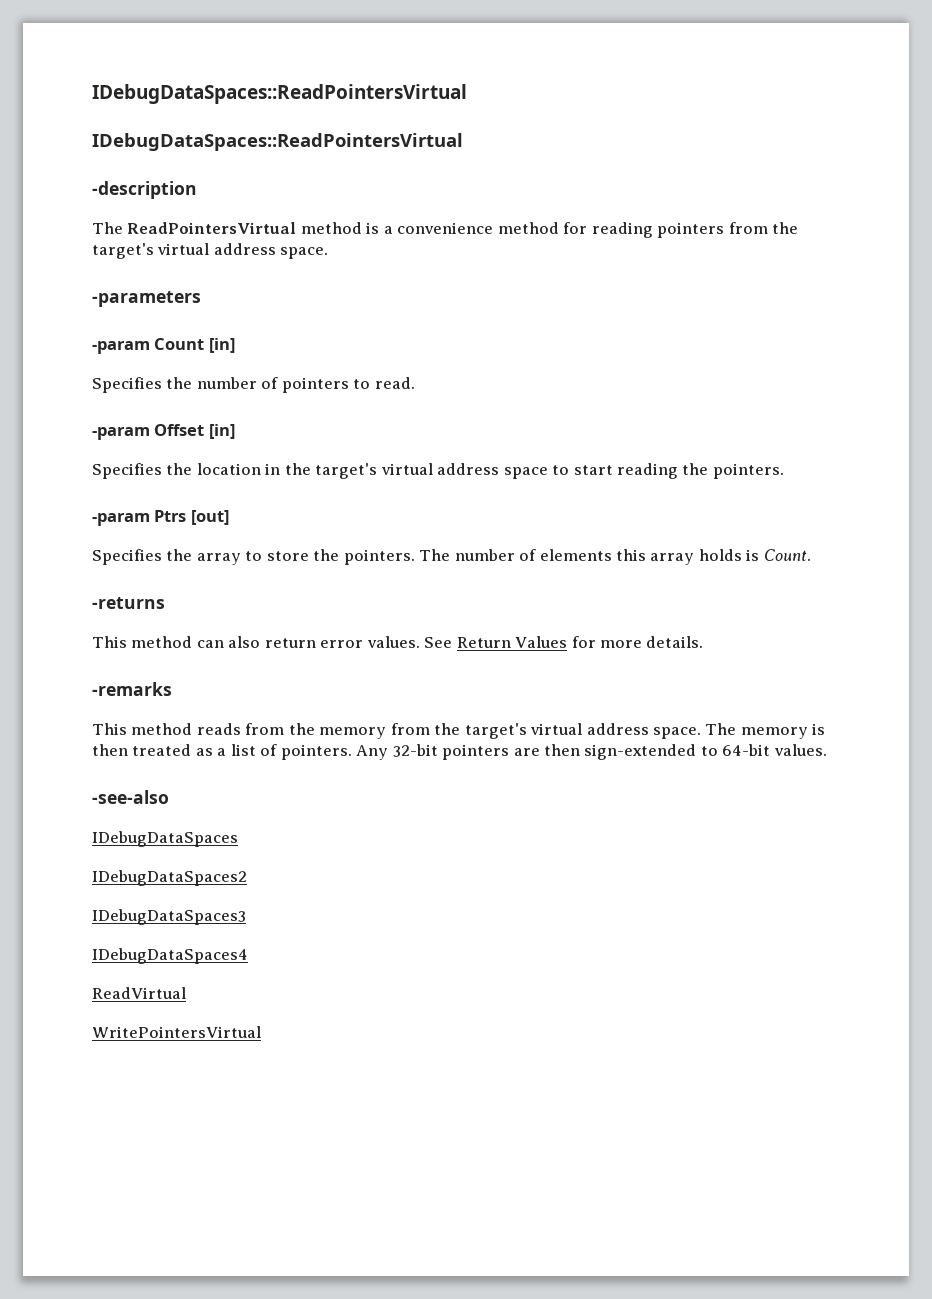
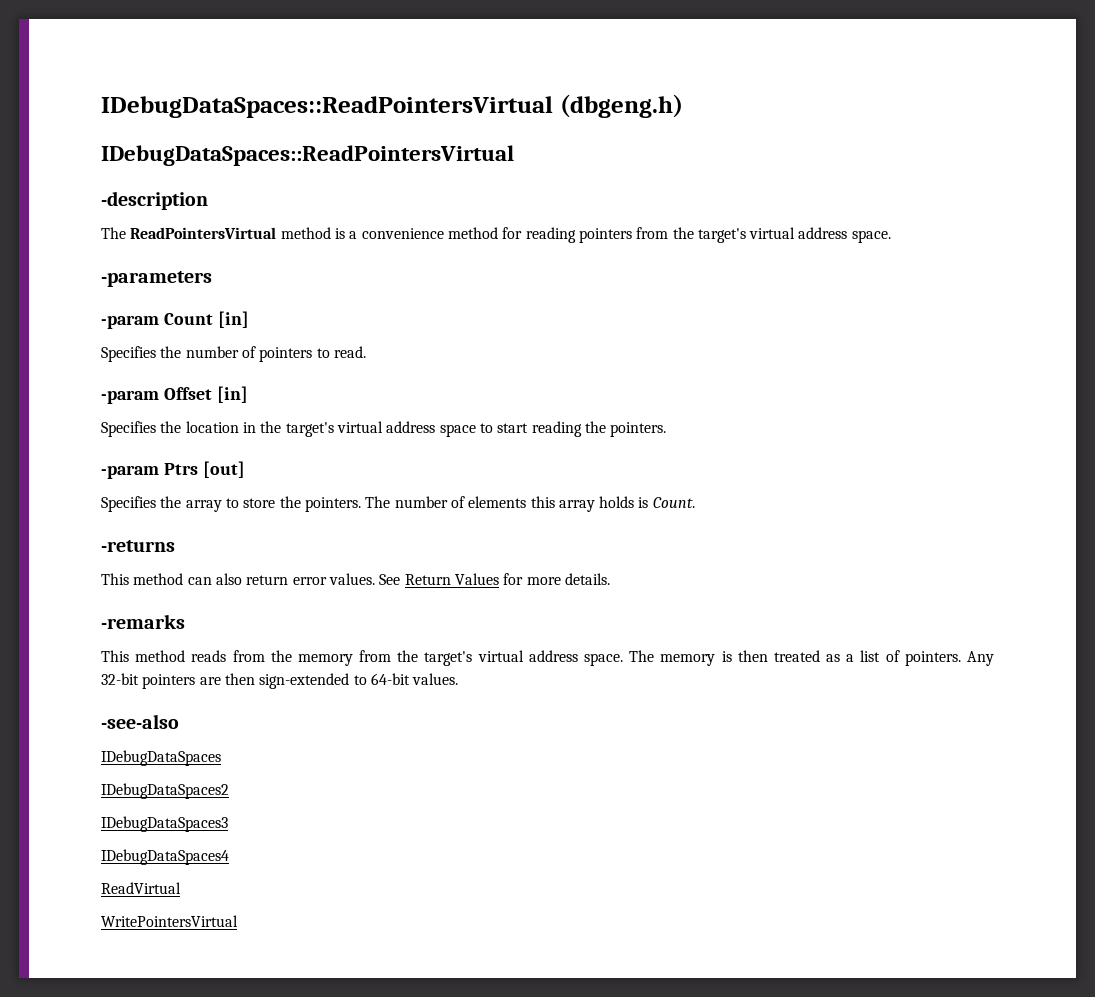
[92,84,467,104] IDebugDataSpaces::ReadPointersVirtual -> [101,94,683,118] IDebugDataSpaces::ReadPointersVirtual (dbgeng.h)

